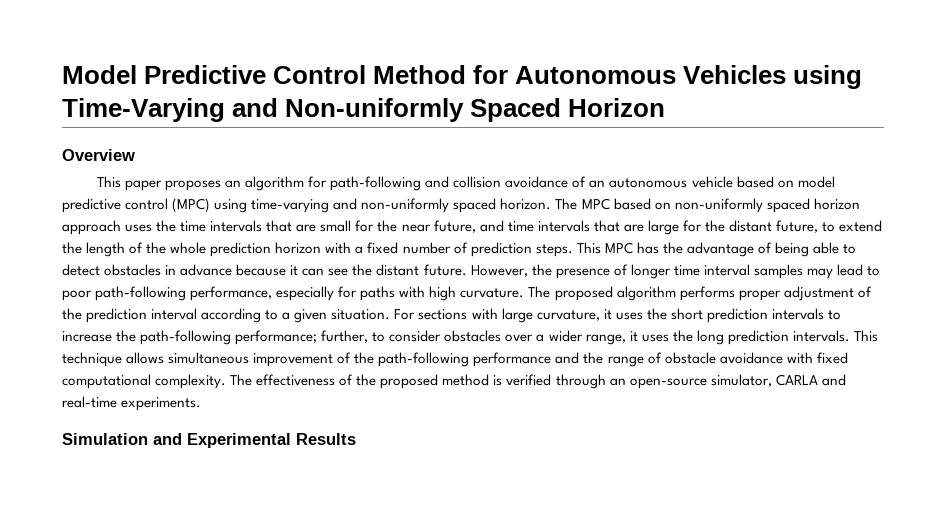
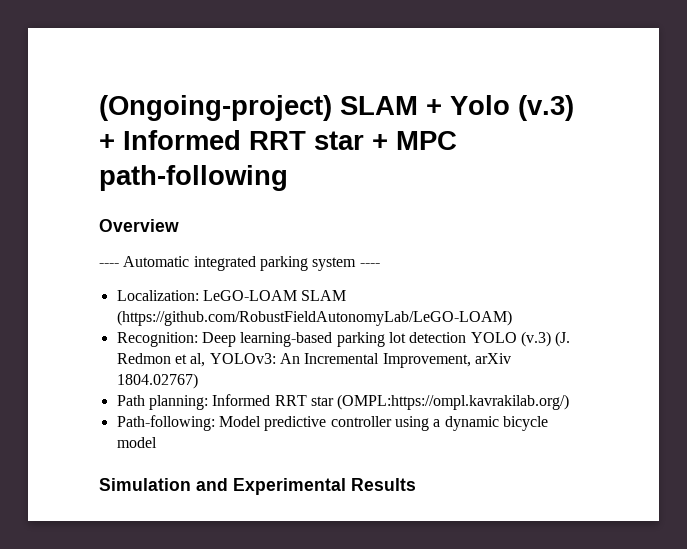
[62,65,863,89] [62,98,666,122] [62,149,135,161] [96,176,835,191] [62,198,860,213] [62,220,883,235] [62,242,857,257] [62,264,881,279] [62,286,872,301] [62,308,841,323] [62,330,878,345] [62,352,848,367] [62,374,846,389] [62,396,202,411] Model Predictive Control Method for Autonomous Vehicles using Time-Varying and Non-uniformly Spaced Horizon // Overview // This paper proposes an algorithm for path-following and collision avoidance of an autonomous vehicle based on model predictive control (MPC) using time-varying and non-uniformly spaced horizon. The MPC based on non-uniformly spaced horizon approach uses the time intervals that are small for the near future, and time intervals that are large for the distant future, to extend the length of the whole prediction horizon with a fixed number of prediction steps. This MPC has the advantage of being able to detect obstacles in advance because it can see the distant future. However, the presence of longer time interval samples may lead to poor path-following performance, especially for paths with high curvature. The proposed algorithm performs proper adjustment of the prediction interval according to a given situation. For sections with large curvature, it uses the short prediction intervals to increase the path-following performance; further, to consider obstacles over a wider range, it uses the long prediction intervals. This technique allows simultaneous improvement of the path-following performance and the range of obstacle avoidance with fixed computational complexity. The effectiveness of the proposed method is verified through an open-source simulator, CARLA and real-time experiments. -> [99,95,574,121] [99,130,457,150] [99,165,288,191] [99,219,179,232] [99,256,380,271] [116,290,347,301] [116,310,512,326] [116,331,571,347] [116,353,511,368] [116,373,198,389] [116,394,570,410] [116,415,548,431] [116,437,157,448] (Ongoing-project) SLAM + Yolo (v.3) + Informed RRT star + MPC path-following // Overview // ---- Automatic integrated parking system ---- // Localization: LeGO-LOAM SLAM (https://github.com/RobustFieldAutonomyLab/LeGO-LOAM) // Recognition: Deep learning-based parking lot detection YOLO (v.3) (J. Redmon et al, YOLOv3: An Incremental Improvement, arXiv 1804.02767) // Path planning: Informed RRT star (OMPL:https://ompl.kavrakilab.org/) // Path-following: Model predictive controller using a dynamic bicycle model

